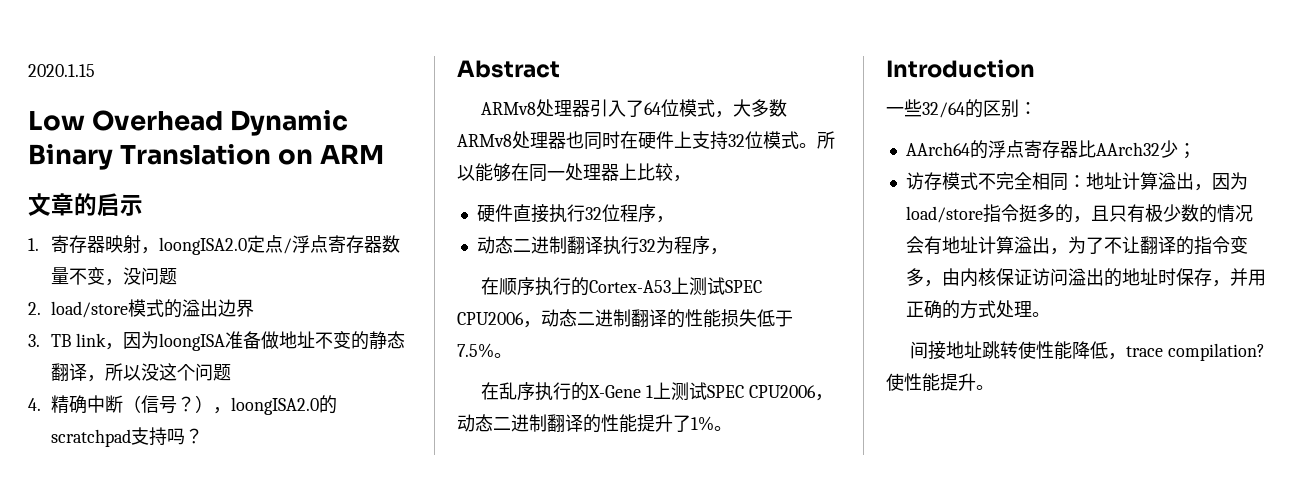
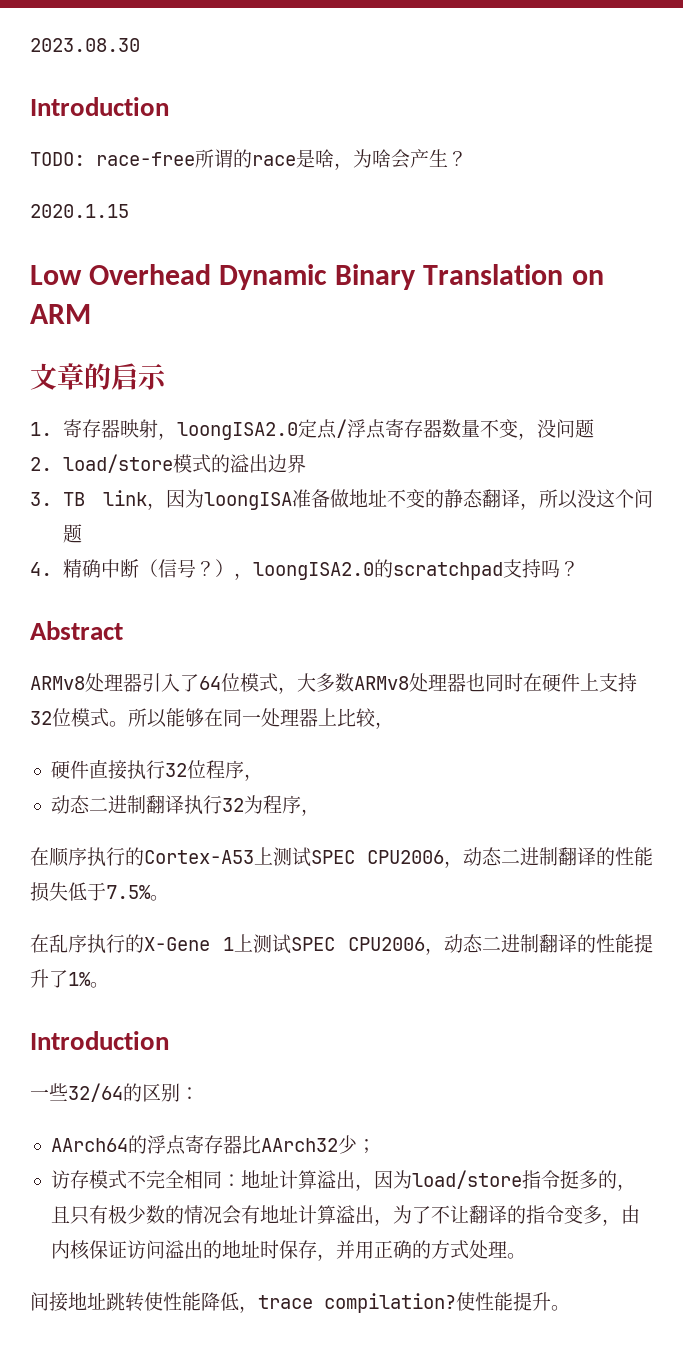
(28, 70) none -> [30,38,140,52] [30,97,169,116] [30,149,467,170] 2023.08.30 // Introduction // TODO: race-free所谓的race是啥，为啥会产生？ //

